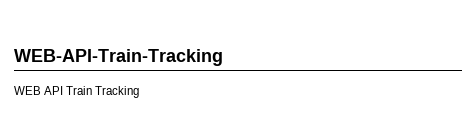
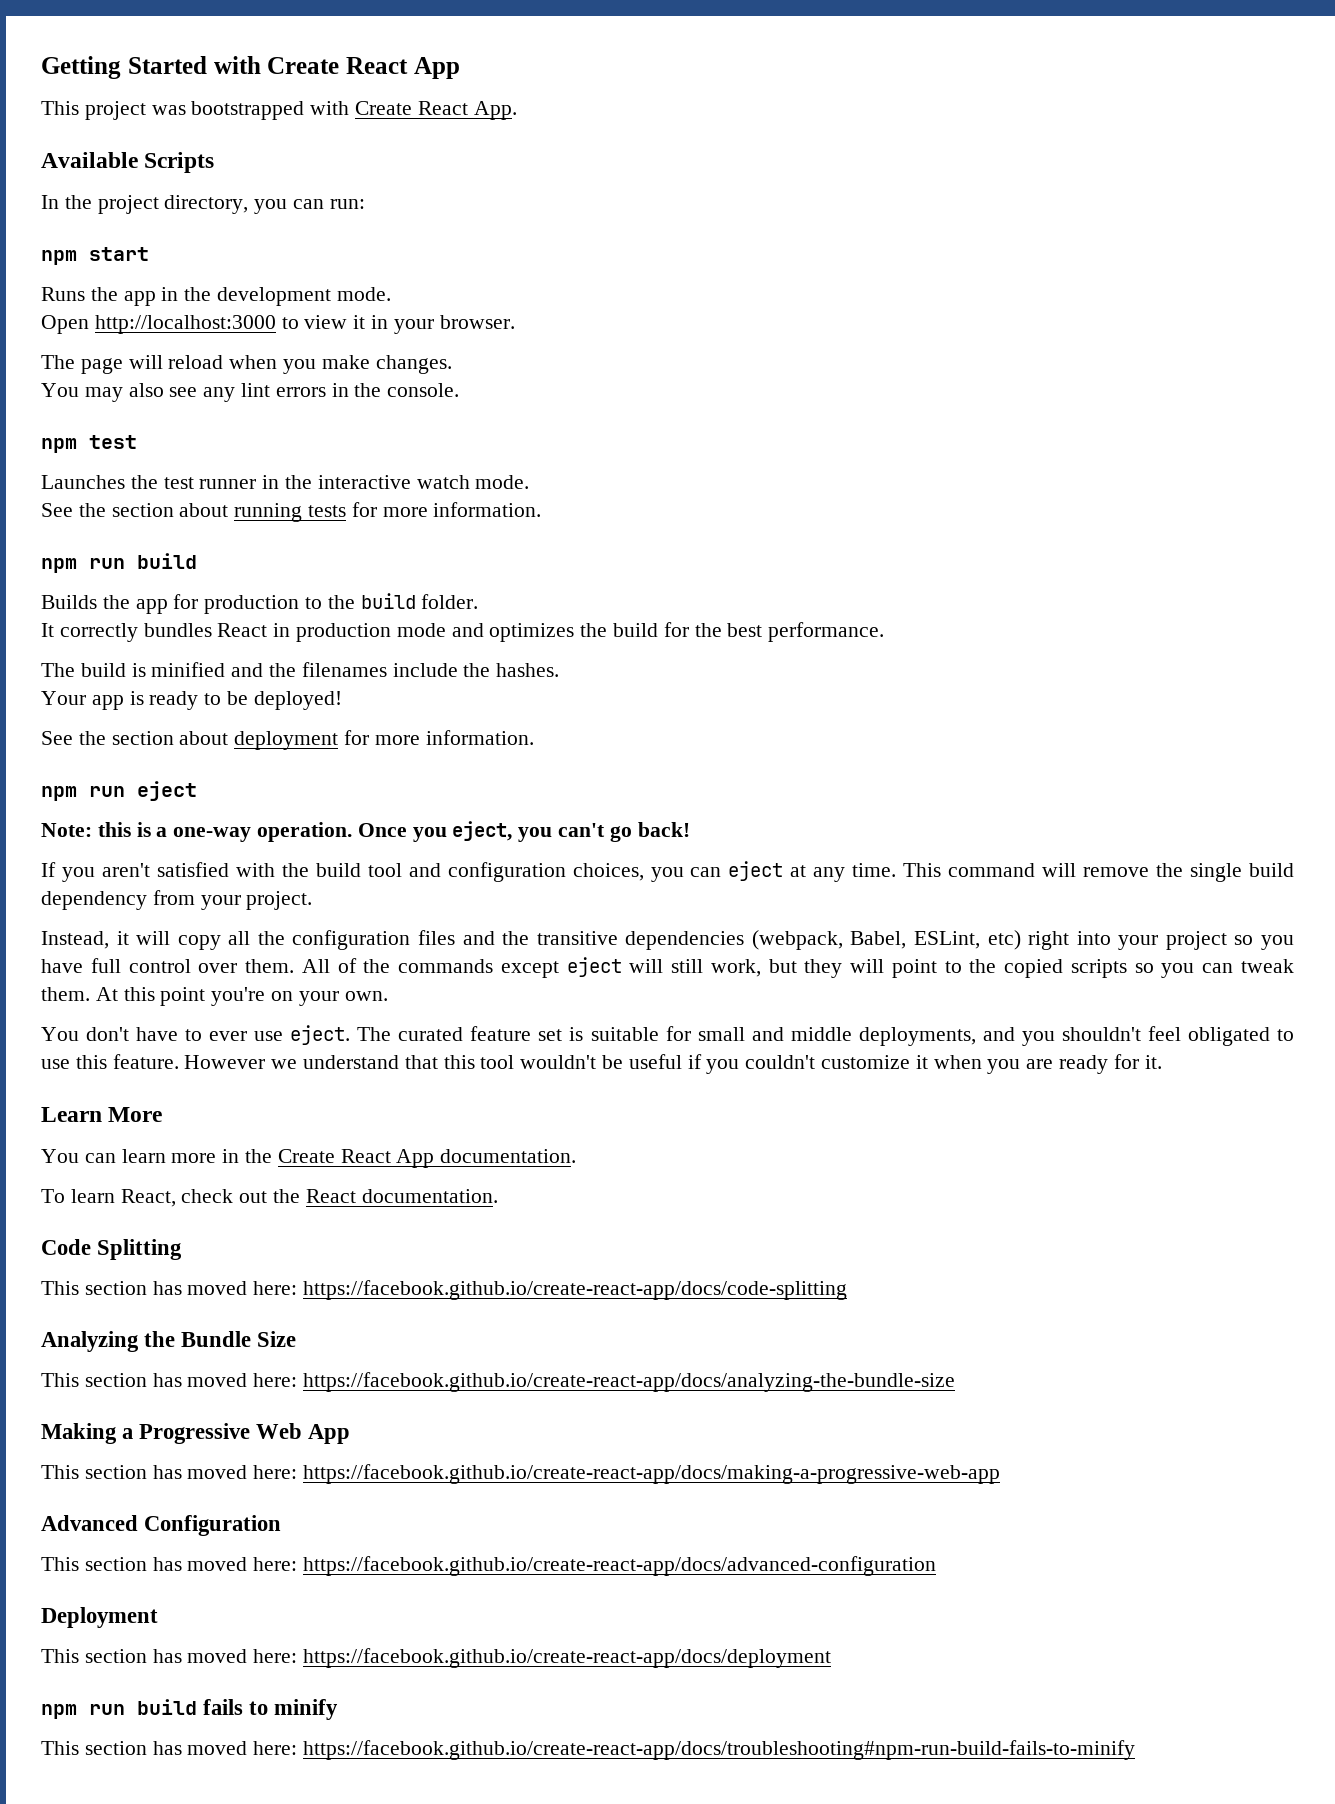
[14,49,223,66] [14,86,140,98] WEB-API-Train-Tracking // WEB API Train Tracking -> [41,56,460,79] [41,101,517,120] [41,152,215,173] [41,195,365,214] [41,247,149,265] [41,287,391,306] [41,315,515,334] [41,355,452,374] [41,383,460,402] [41,435,137,453] [41,475,530,489] [41,502,542,522] [41,553,197,573] [41,593,479,614] [41,622,885,642] [41,662,560,677] [41,691,342,710] [41,730,534,750] [41,781,197,801] [41,821,690,842] [41,861,1294,882] [41,890,313,910] [41,930,1295,950] [41,957,1294,978] [41,987,388,1006] [41,1025,1294,1046] [41,1054,1162,1074] [41,1107,163,1122] [41,1149,577,1168] [41,1189,498,1207] [41,1239,183,1260] [41,1280,848,1300] [41,1331,297,1352] [41,1372,956,1392] [41,1423,351,1444] [41,1464,1001,1484] [41,1515,282,1536] [41,1556,937,1576] [41,1607,158,1628] [41,1648,832,1668] [41,1699,339,1720] [41,1740,1136,1760] Getting Started with Create React App // This project was bootstrapped with Create React App. // Available Scripts // In the project directory, you can run: // npm start // Runs the app in the development mode. // Open http://localhost:3000 to view it in your browser. // The page will reload when you make changes. // You may also see any lint errors in the console. // npm test // Launches the test runner in the interactive watch mode. // See the section about running tests for more information. // npm run build // Builds the app for production to the build folder. // It correctly bundles React in production mode and optimizes the build for the best performance. // The build is minified and the filenames include the hashes. // Your app is ready to be deployed! // See the section about deployment for more information. // npm run eject // Note: this is a one-way operation. Once you eject, you can't go back! // If you aren't satisfied with the build tool and configuration choices, you can eject at any time. This command will remove the single build dependency from your project. // Instead, it will copy all the configuration files and the transitive dependencies (webpack, Babel, ESLint, etc) right into your project so you have full control over them. All of the commands except eject will still work, but they will point to the copied scripts so you can tweak them. At this point you're on your own. // You don't have to ever use eject. The curated feature set is suitable for small and middle deployments, and you shouldn't feel obligated to use this feature. However we understand that this tool wouldn't be useful if you couldn't customize it when you are ready for it. // Learn More // You can learn more in the Create React App documentation. // To learn React, check out the React documentation. // Code Splitting // This section has moved here: https://facebook.github.io/create-react-app/docs/code-splitting // Analyzing the Bundle Size // This section has moved here: https://facebook.github.io/create-react-app/docs/analyzing-the-bundle-size // Making a Progressive Web App // This section has moved here: https://facebook.github.io/create-react-app/docs/making-a-progressive-web-app // Advanced Configuration // This section has moved here: https://facebook.github.io/create-react-app/docs/advanced-configuration // Deployment // This section has moved here: https://facebook.github.io/create-react-app/docs/deployment // npm run build fails to minify // This section has moved here: https://facebook.github.io/create-react-app/docs/troubleshooting#npm-run-build-fails-to-minify

